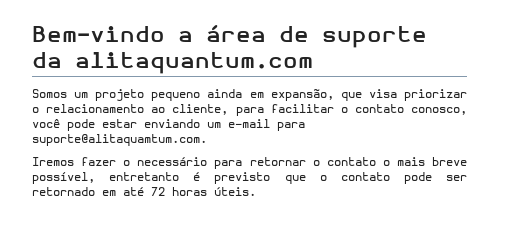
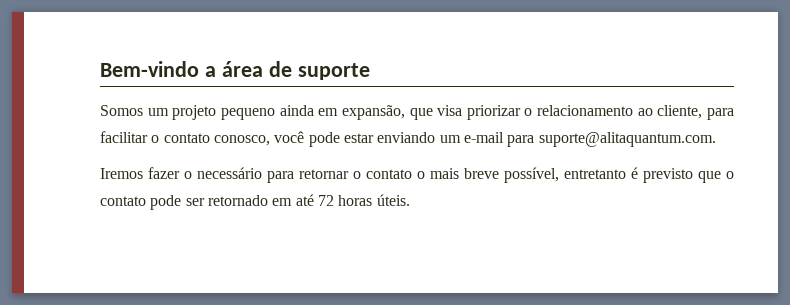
[32,52,313,74] da alitaquantum.com -> (370, 71) none
[32,134,207,146] suporte@alitaquamtum.com. -> [538,132,716,147] suporte@alitaquantum.com.

